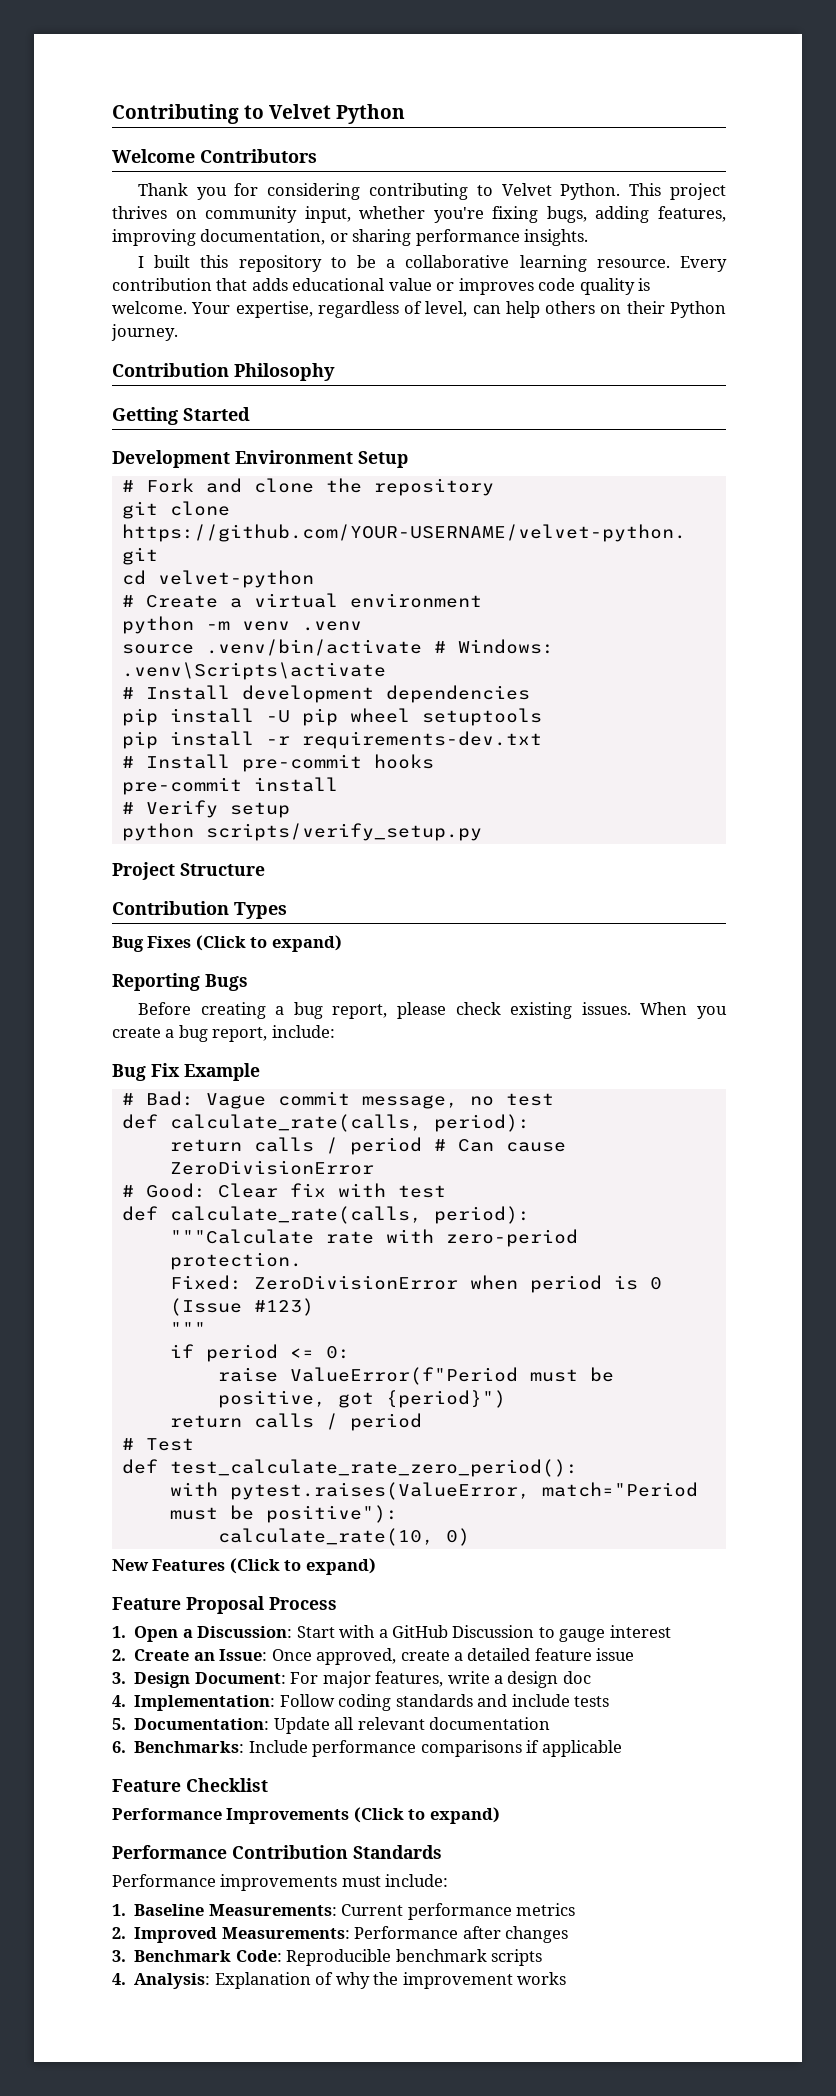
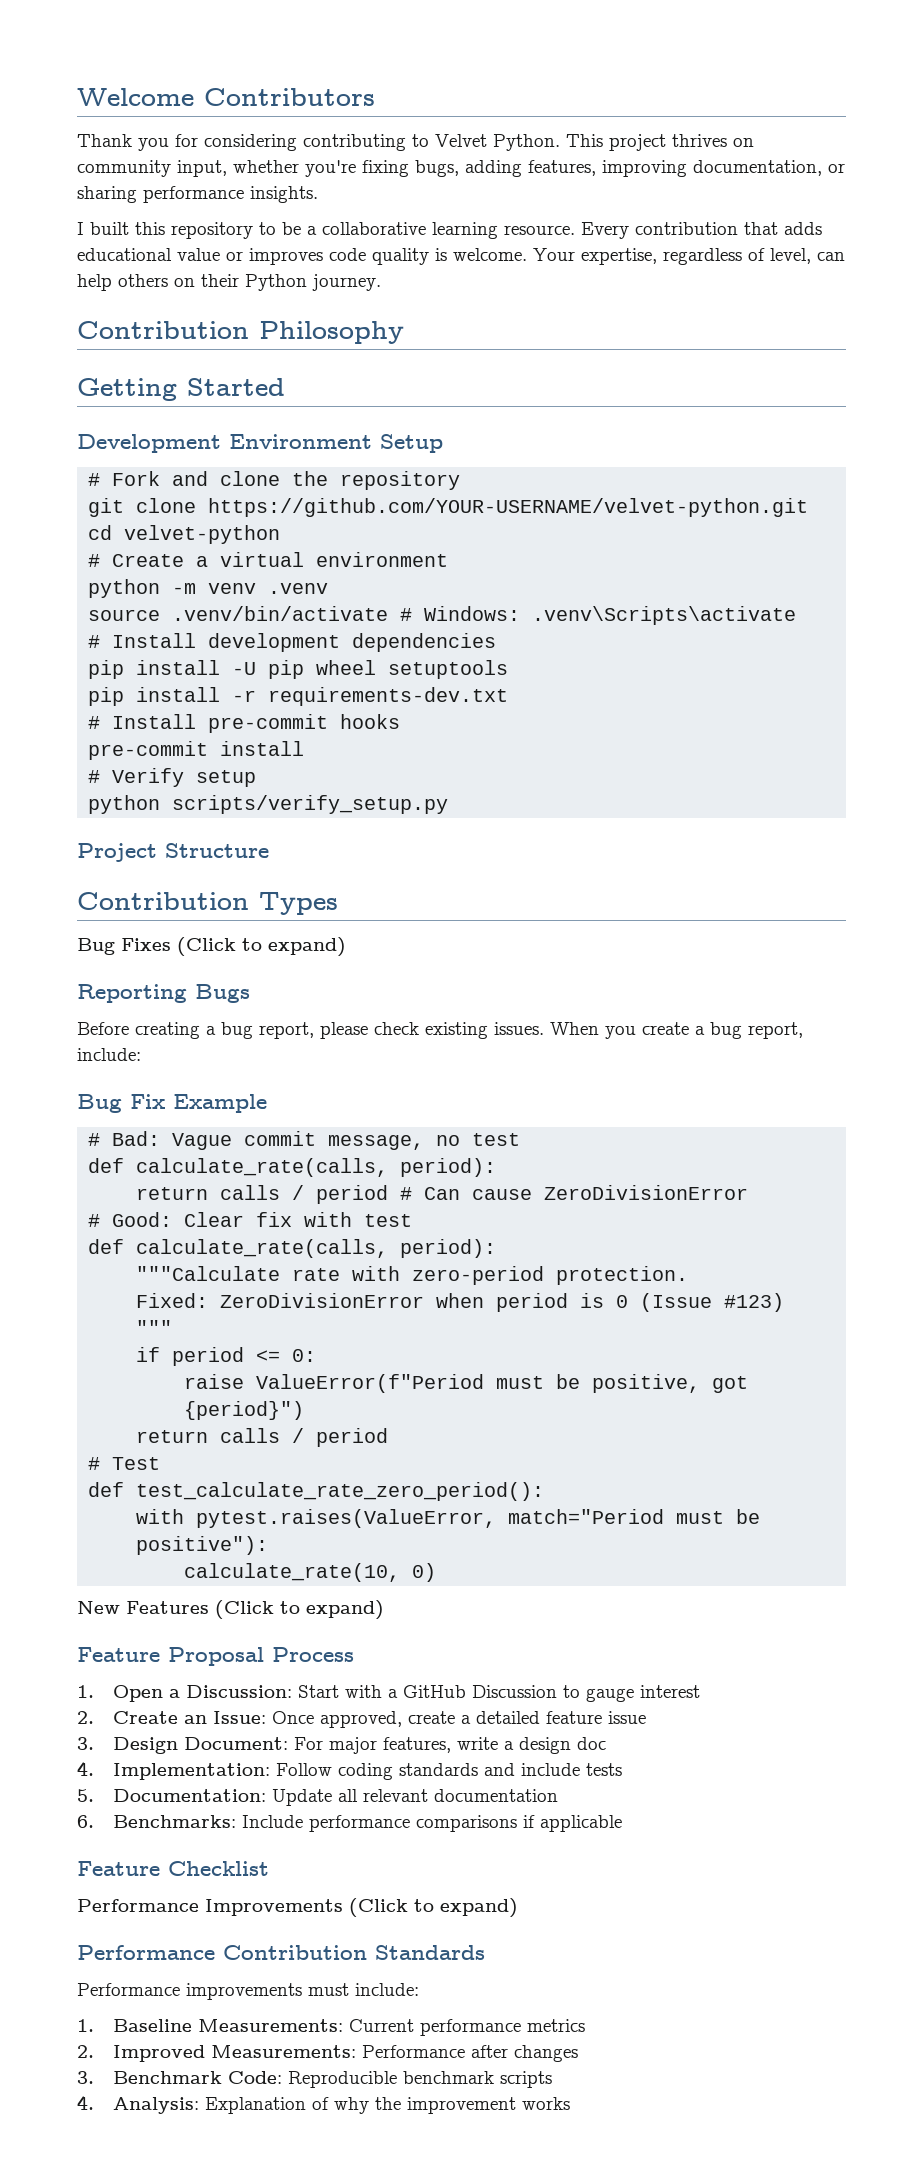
[112,104,406,124] Contributing to Velvet Python // -> (77, 97) none

